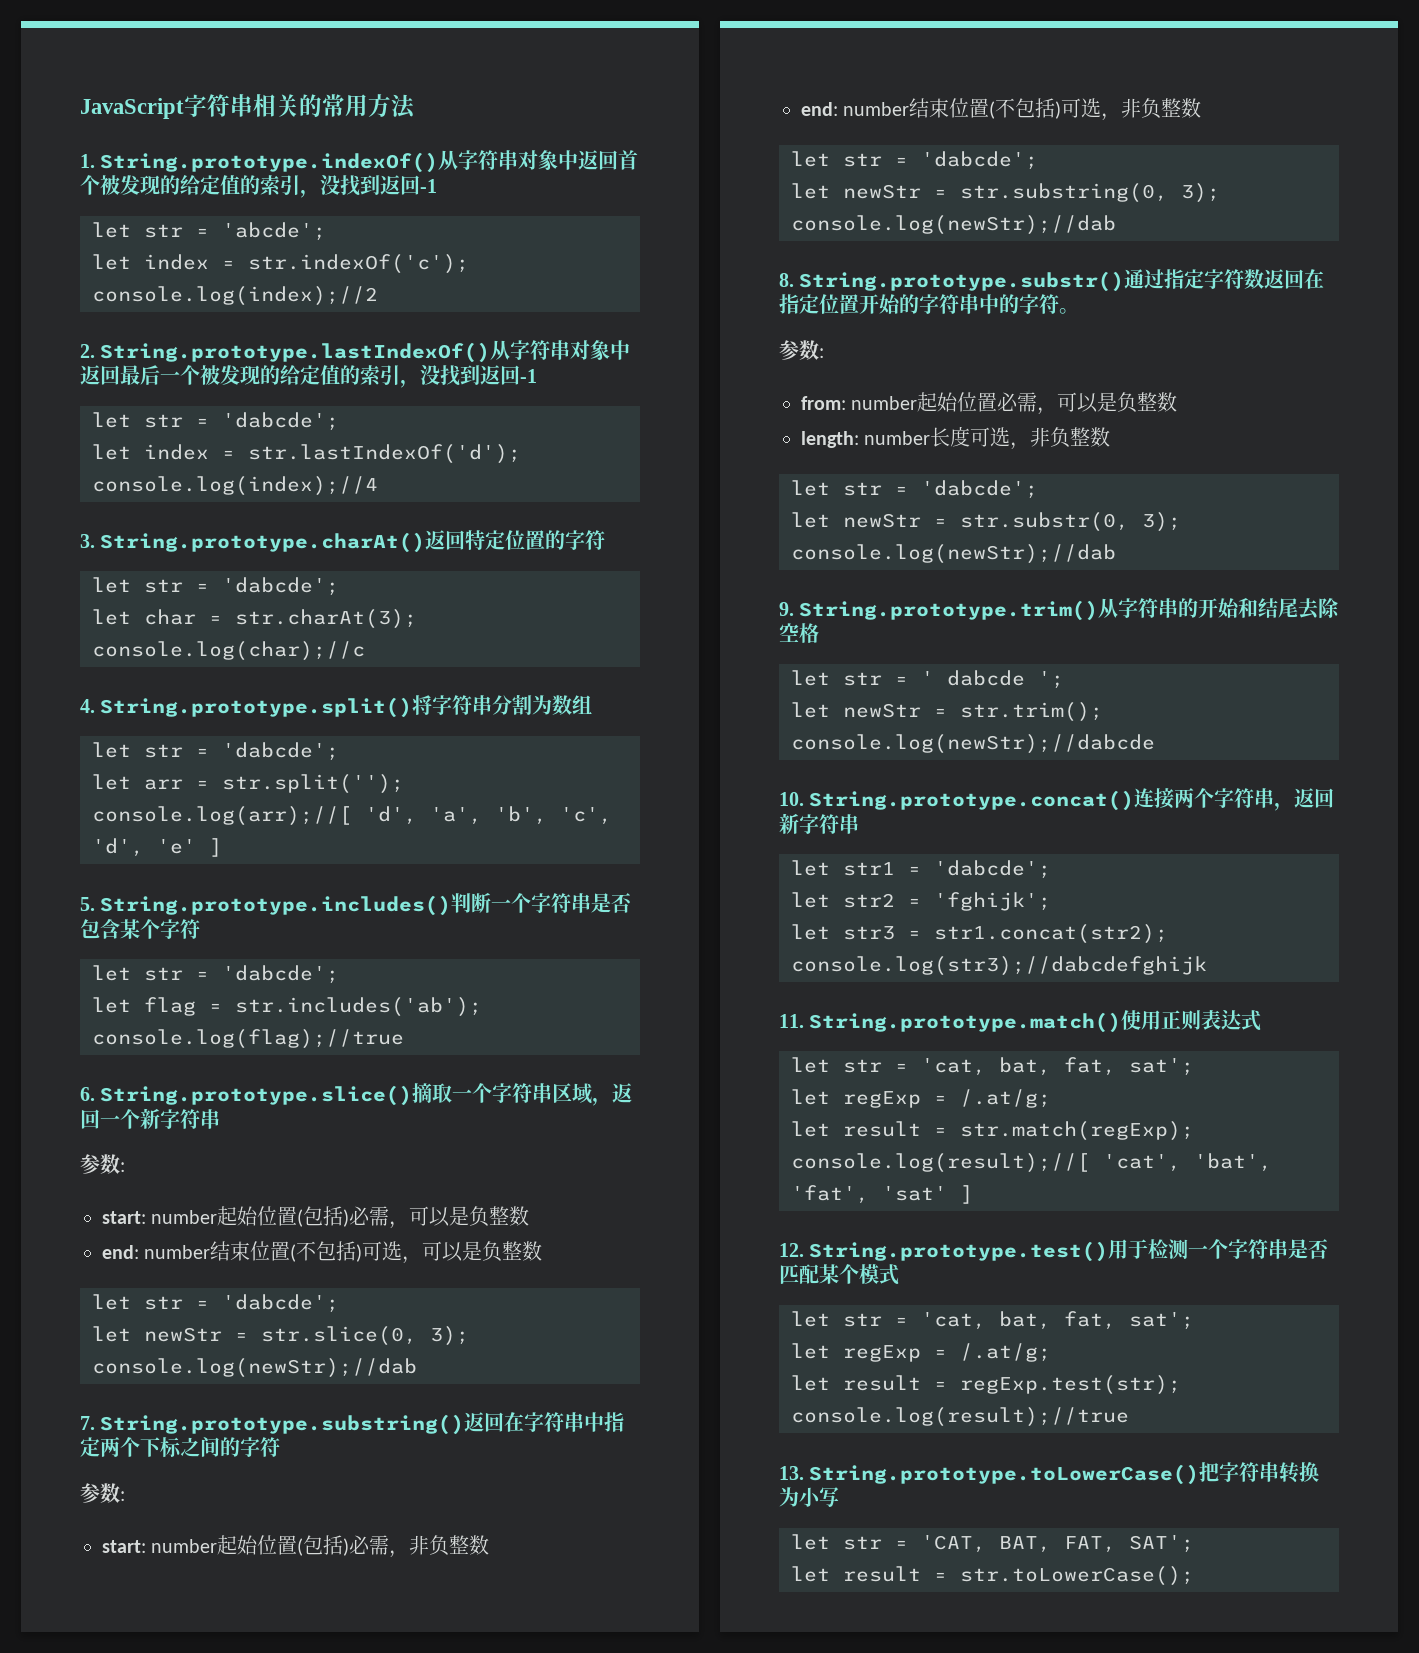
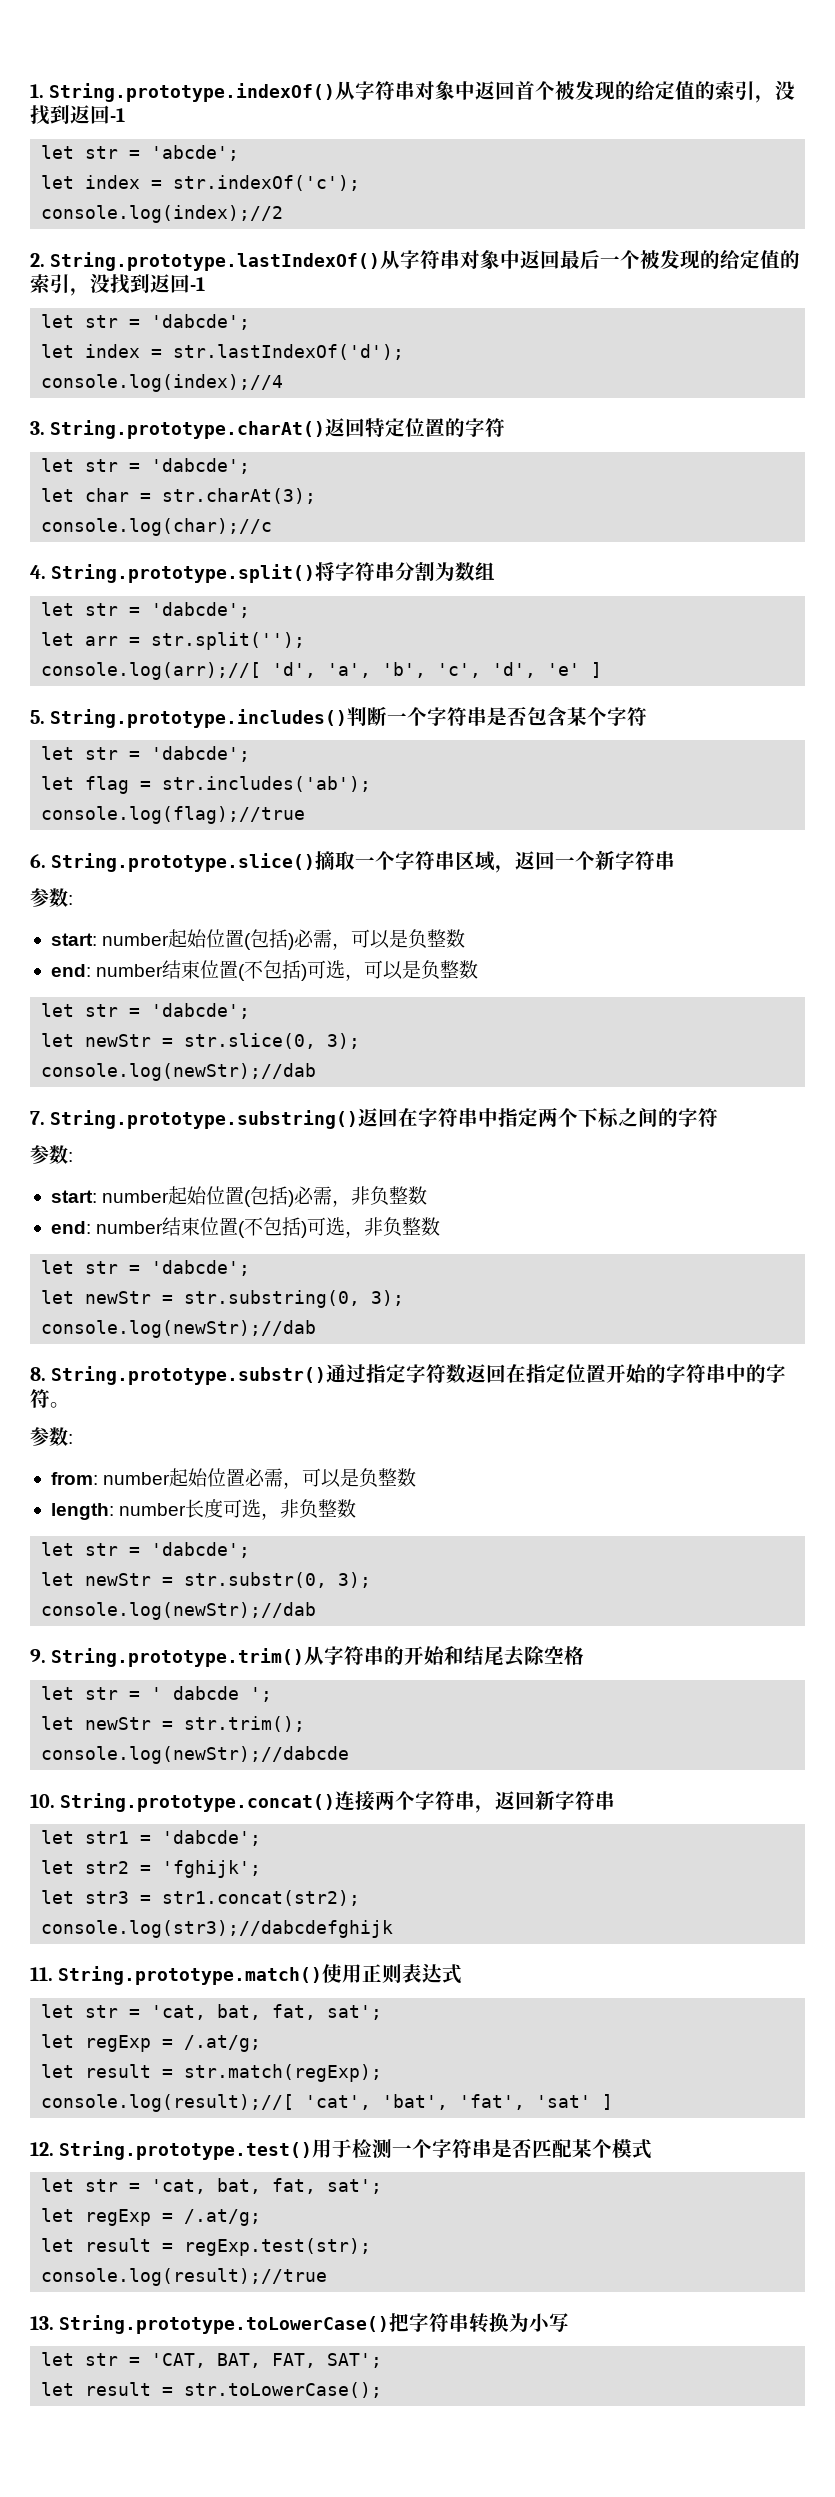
[80,94,416,119] JavaScript字符串相关的常用方法 // -> (30, 91) none

